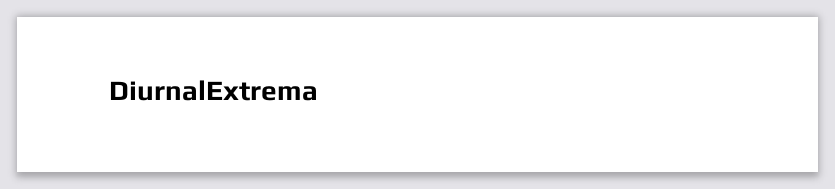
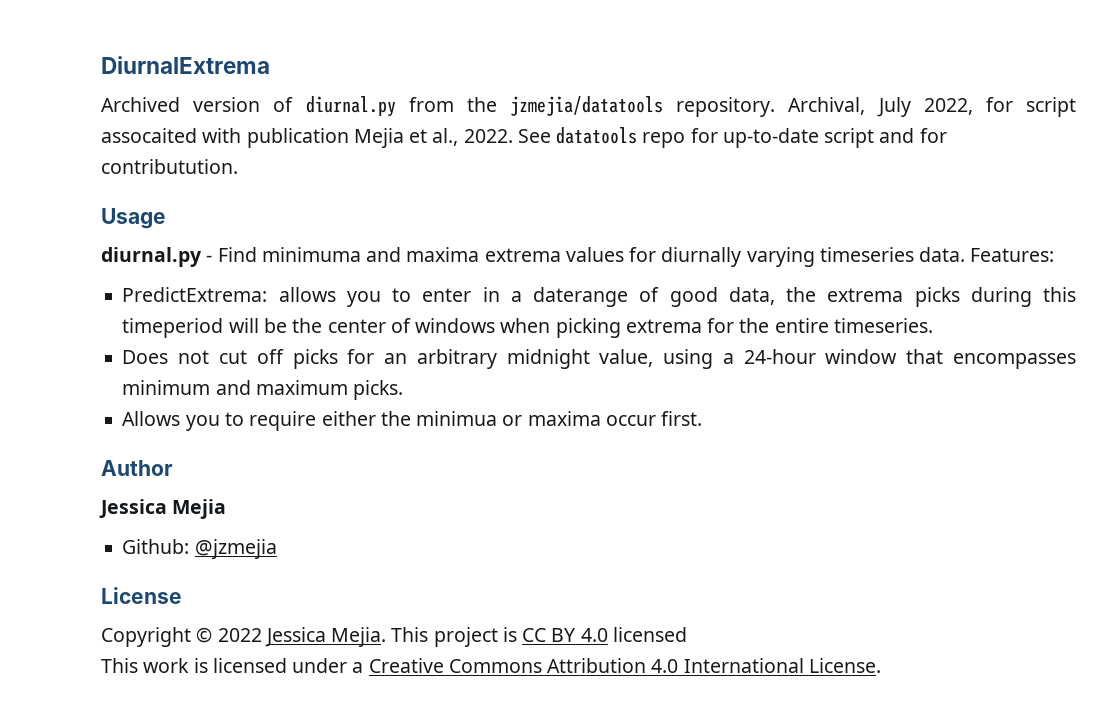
(318, 90) none -> [101,96,1076,117] [101,127,947,148] [101,159,238,174] [101,208,166,229] [101,247,1055,267] [122,287,1076,307] [122,318,933,338] [122,349,1076,369] [122,380,404,400] [122,411,703,431] [101,460,173,476] [99,499,227,519] [122,539,277,559] [101,587,182,604] [101,627,687,647] [101,658,881,673] // Archived version of diurnal.py from the jzmejia/datatools repository. Archival, July 2022, for script assocaited with publication Mejia et al., 2022. See datatools repo for up-to-date script and for contributution. // Usage // diurnal.py - Find minimuma and maxima extrema values for diurnally varying timeseries data. Features: // PredictExtrema: allows you to enter in a daterange of good data, the extrema picks during this timeperiod will be the center of windows when picking extrema for the entire timeseries. // Does not cut off picks for an arbitrary midnight value, using a 24-hour window that encompasses minimum and maximum picks. // Allows you to require either the minimua or maxima occur first. // Author // Jessica Mejia // Github: @jzmejia // License // Copyright © 2022 Jessica Mejia. This project is CC BY 4.0 licensed // This work is licensed under a Creative Commons Attribution 4.0 International License.

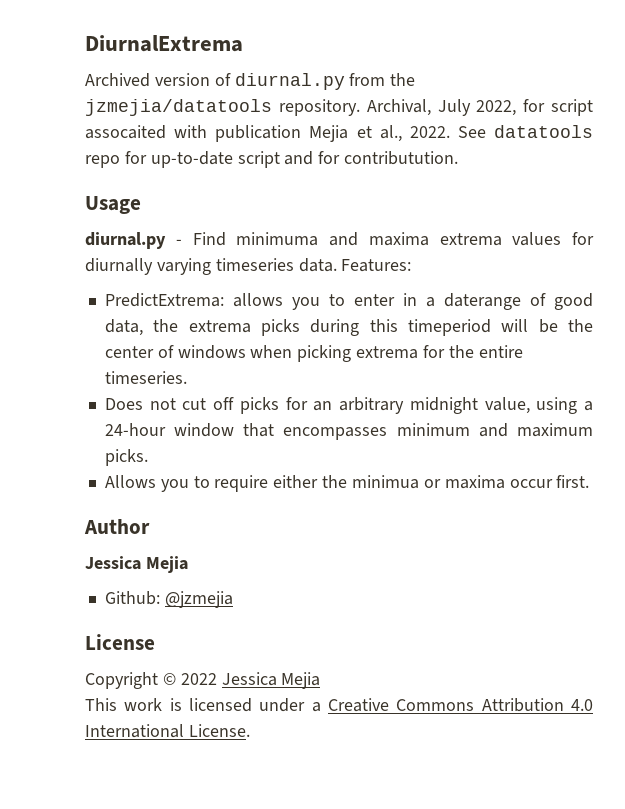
[331,627,687,647] Mejia. This project is CC BY 4.0 licensed -> [281,672,321,689] Mejia

